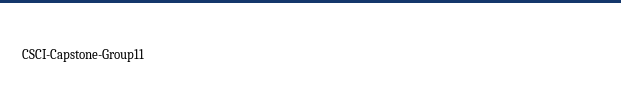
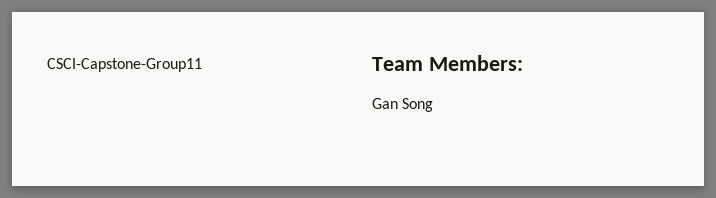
(144, 55) none -> [372,55,523,71] [372,98,434,112] // Team Members: // Gan Song

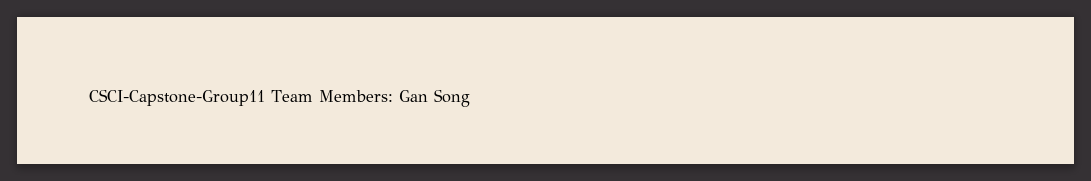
(202, 65) // -> (265, 97) none
(523, 63) // -> (393, 96) none

